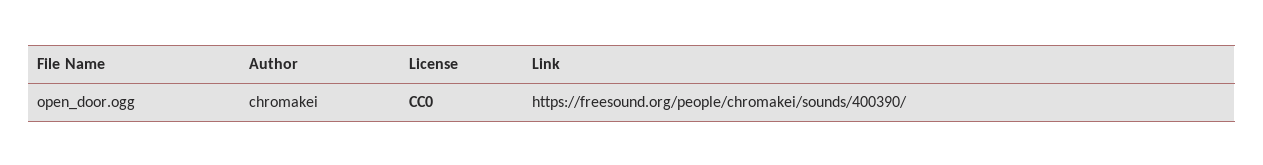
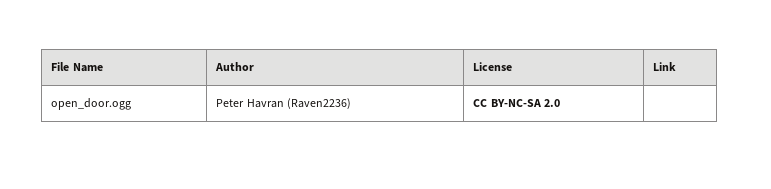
[249,96,319,107] [409,96,434,107] [532,96,908,110] chromakei | CC0 | https://freesound.org/people/chromakei/sounds/400390/ -> [216,98,351,109] [473,99,560,107] Peter Havran (Raven2236) | CC BY-NC-SA 2.0 |

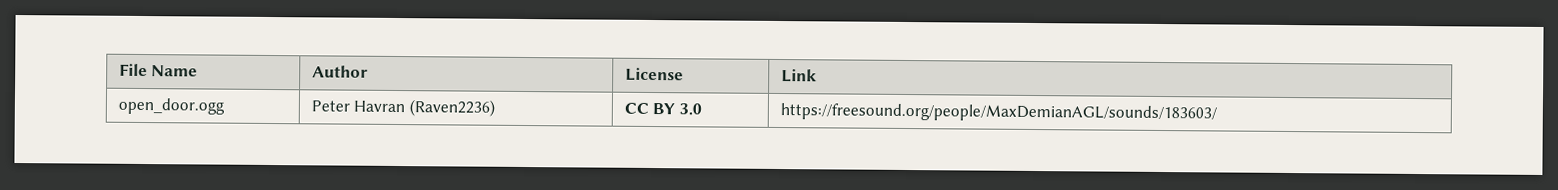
[490,99,560,107] BY-NC-SA 2.0 | -> [652,103,702,116] [779,103,1217,123] BY 3.0 | https://freesound.org/people/MaxDemianAGL/sounds/183603/

